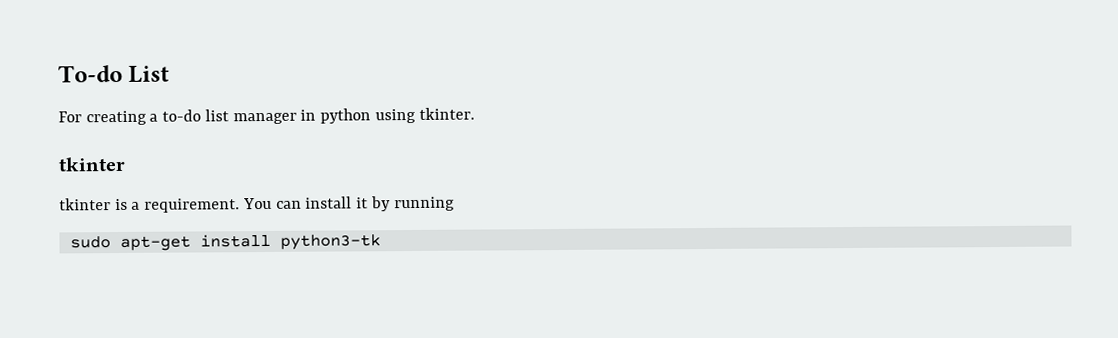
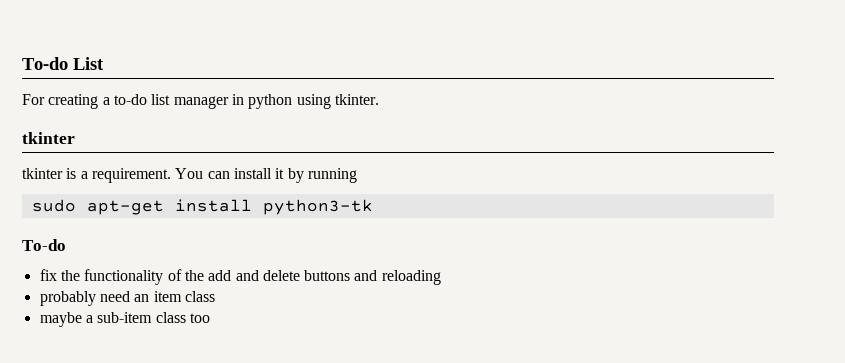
(381, 242) none -> [22,239,66,251] [39,269,441,285] [39,291,215,306] [39,312,210,327] // To-do // fix the functionality of the add and delete buttons and reloading // probably need an item class // maybe a sub-item class too

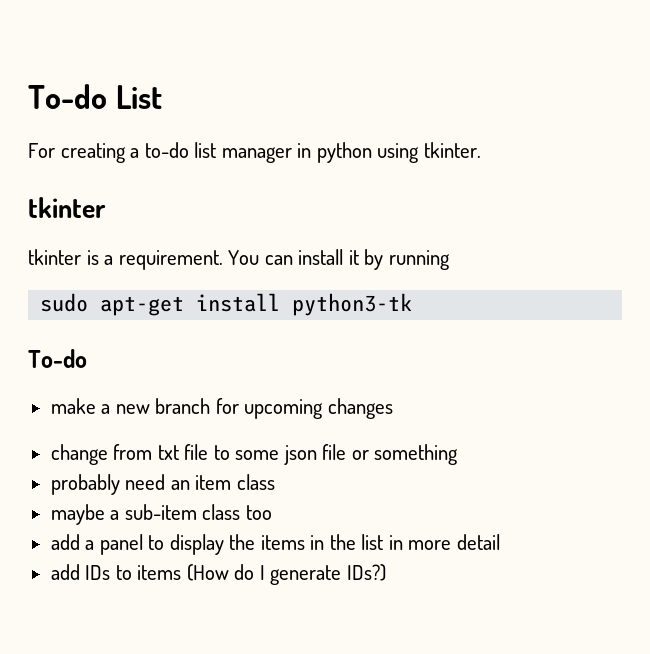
[39,269,441,285] fix the functionality of the add and delete buttons and reloading -> [50,398,393,419] [50,444,459,465] make a new branch for upcoming changes // change from txt file to some json file or something
(210, 318) none -> [50,534,500,555] [50,564,386,585] // add a panel to display the items in the list in more detail // add IDs to items (How do I generate IDs?)

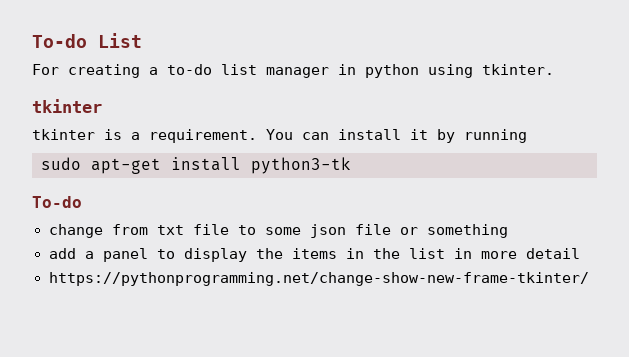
[50,398,393,419] // make a new branch for upcoming changes -> (82, 202) none
[50,474,275,495] [50,504,272,525] // probably need an item class // maybe a sub-item class too -> (508, 231) none
[50,564,386,585] add IDs to items (How do I generate IDs?) -> [48,272,589,286] https://pythonprogramming.net/change-show-new-frame-tkinter/

